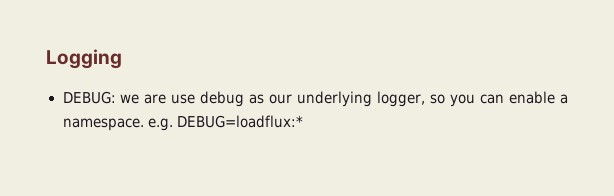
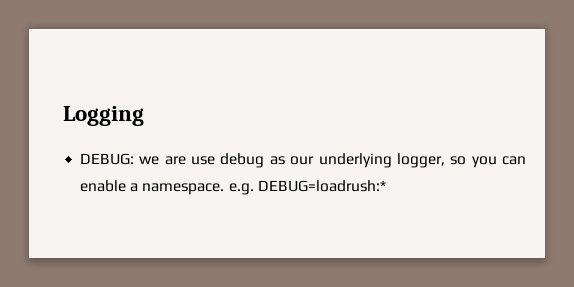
[176,115,303,128] DEBUG=loadflux:* -> [257,180,386,192] DEBUG=loadrush:*

